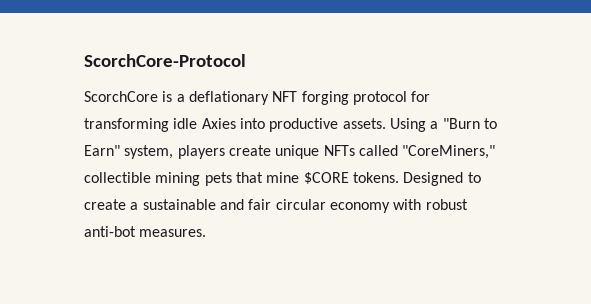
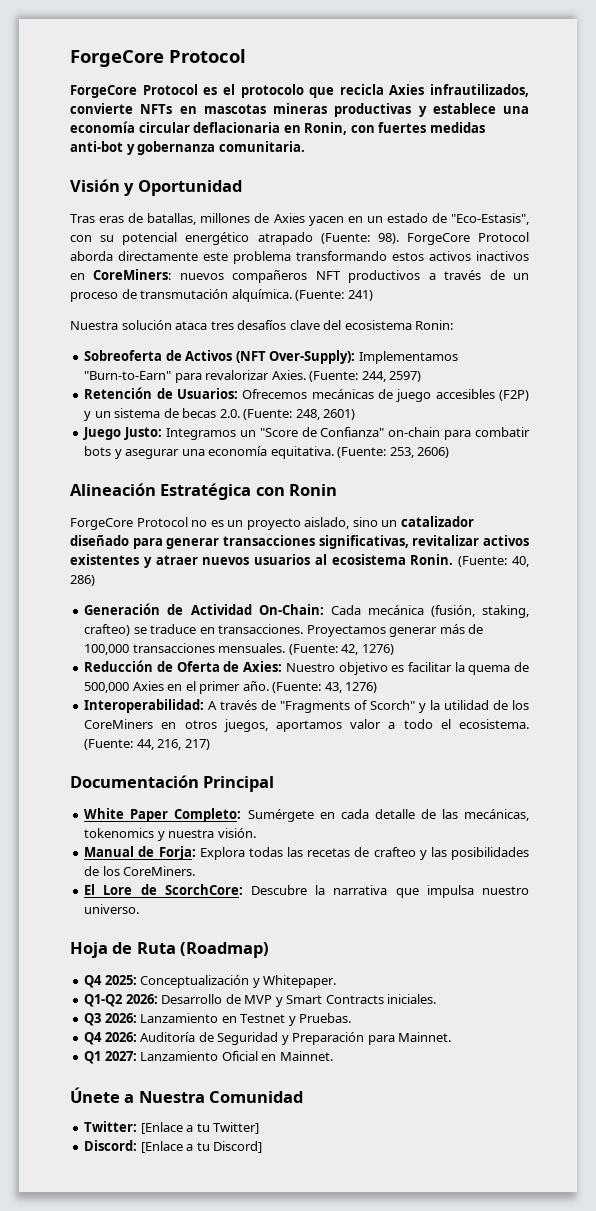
[84,54,246,67] [84,91,431,105] [84,118,497,132] [84,145,496,159] [84,172,481,186] [84,199,468,213] [84,226,207,237] ScorchCore-Protocol // ScorchCore is a deflationary NFT forging protocol for transforming idle Axies into productive assets. Using a "Burn to Earn" system, players create unique NFTs called "CoreMiners," collectible mining pets that mine $CORE tokens. Designed to create a sustainable and fair circular economy with robust anti-bot measures. -> [70,49,246,67] [70,84,529,98] [70,103,529,117] [70,121,485,135] [70,141,305,155] [70,179,242,196] [70,213,529,226] [70,232,529,245] [70,251,529,264] [70,269,529,283] [70,289,373,302] [70,320,454,330] [84,350,458,364] [84,370,422,383] [84,387,529,402] [84,408,356,421] [83,427,530,440] [84,446,450,459] [70,483,338,500] [70,516,474,530] [70,535,529,549] [70,554,529,568] [70,575,95,586] [84,603,529,618] [84,624,484,637] [84,643,394,655] [84,660,529,675] [84,681,378,694] [84,699,530,713] [84,719,529,732] [84,739,210,750] [70,775,275,792] [84,808,529,822] [84,828,256,841] [84,846,529,860] [84,866,196,876] [84,884,529,898] [84,904,140,914] [70,942,270,958] [84,975,337,988] [84,994,437,1007] [84,1013,352,1026] [84,1032,452,1045] [84,1051,333,1064] [70,1087,304,1103] [84,1121,260,1134] [84,1140,263,1153] ForgeCore Protocol // ForgeCore Protocol es el protocolo que recicla Axies infrautilizados, convierte NFTs en mascotas mineras productivas y establece una economía circular deflacionaria en Ronin, con fuertes medidas anti-bot y gobernanza comunitaria. // Visión y Oportunidad // Tras eras de batallas, millones de Axies yacen en un estado de "Eco-Estasis", con su potencial energético atrapado (Fuente: 98). ForgeCore Protocol aborda directamente este problema transformando estos activos inactivos en CoreMiners: nuevos compañeros NFT productivos a través de un proceso de transmutación alquímica. (Fuente: 241) // Nuestra solución ataca tres desafíos clave del ecosistema Ronin: // Sobreoferta de Activos (NFT Over-Supply): Implementamos "Burn-to-Earn" para revalorizar Axies. (Fuente: 244, 2597) // Retención de Usuarios: Ofrecemos mecánicas de juego accesibles (F2P) y un sistema de becas 2.0. (Fuente: 248, 2601) // Juego Justo: Integramos un "Score de Confianza" on-chain para combatir bots y asegurar una economía equitativa. (Fuente: 253, 2606) // Alineación Estratégica con Ronin // ForgeCore Protocol no es un proyecto aislado, sino un catalizador diseñado para generar transacciones significativas, revitalizar activos existentes y atraer nuevos usuarios al ecosistema Ronin. (Fuente: 40, 286) // Generación de Actividad On-Chain: Cada mecánica (fusión, staking, crafteo) se traduce en transacciones. Proyectamos generar más de 100,000 transacciones mensuales. (Fuente: 42, 1276) // Reducción de Oferta de Axies: Nuestro objetivo es facilitar la quema de 500,000 Axies en el primer año. (Fuente: 43, 1276) // Interoperabilidad: A través de "Fragments of Scorch" y la utilidad de los CoreMiners en otros juegos, aportamos valor a todo el ecosistema. (Fuente: 44, 216, 217) // Documentación Principal // White Paper Completo: Sumérgete en cada detalle de las mecánicas, tokenomics y nuestra visión. // Manual de Forja: Explora todas las recetas de crafteo y las posibilidades de los CoreMiners. // El Lore de ScorchCore: Descubre la narrativa que impulsa nuestro universo. // Hoja de Ruta (Roadmap) // Q4 2025: Conceptualización y Whitepaper. // Q1-Q2 2026: Desarrollo de MVP y Smart Contracts iniciales. // Q3 2026: Lanzamiento en Testnet y Pruebas. // Q4 2026: Auditoría de Seguridad y Preparación para Mainnet. // Q1 2027: Lanzamiento Oficial en Mainnet. // Únete a Nuestra Comunidad // Twitter: [Enlace a tu Twitter] // Discord: [Enlace a tu Discord]

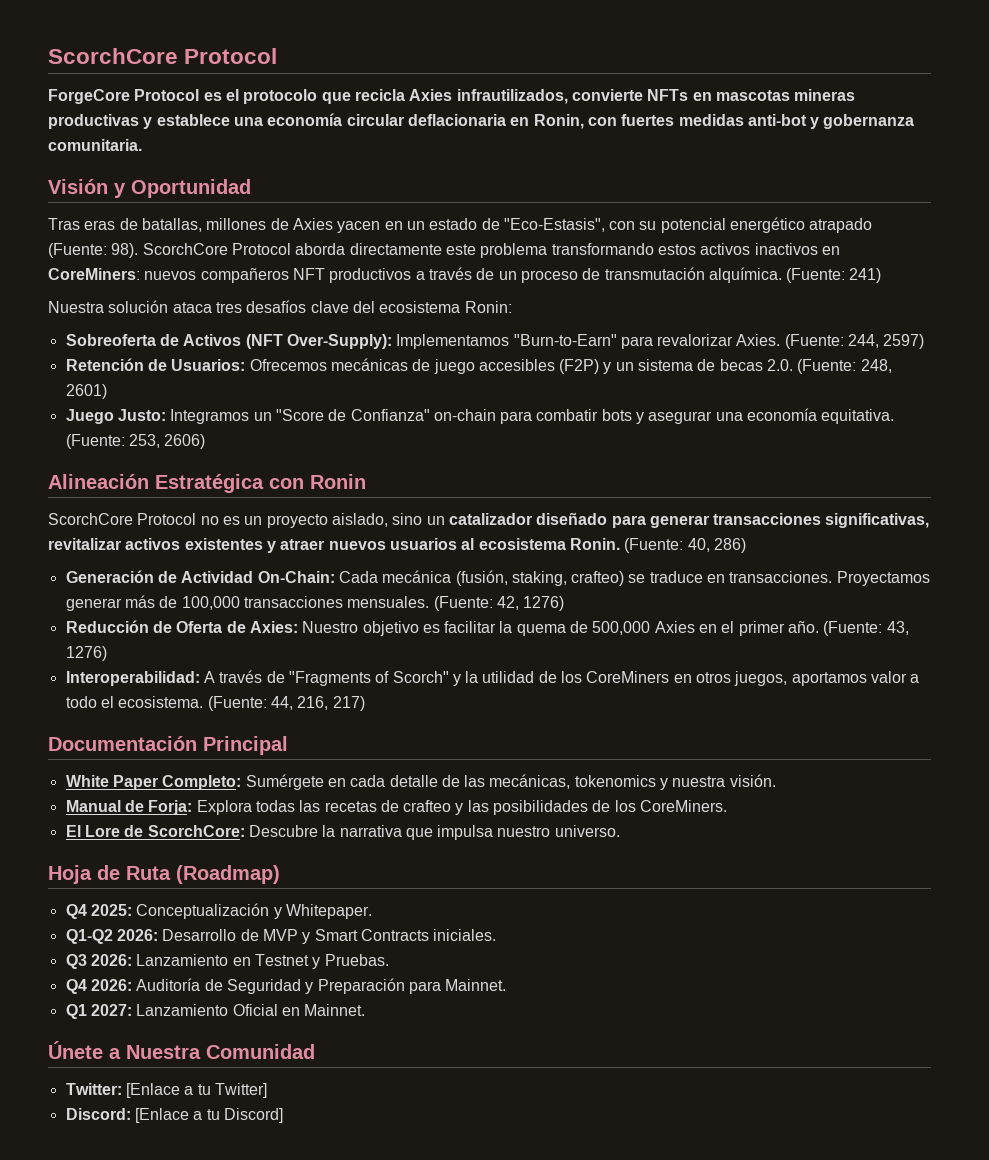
[70,50,164,67] ForgeCore -> [48,48,178,64] ScorchCore
[406,233,470,245] ForgeCore -> [142,243,228,255] ScorchCore
[70,518,133,530] ForgeCore -> [48,513,133,525] ScorchCore

